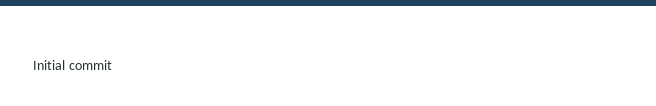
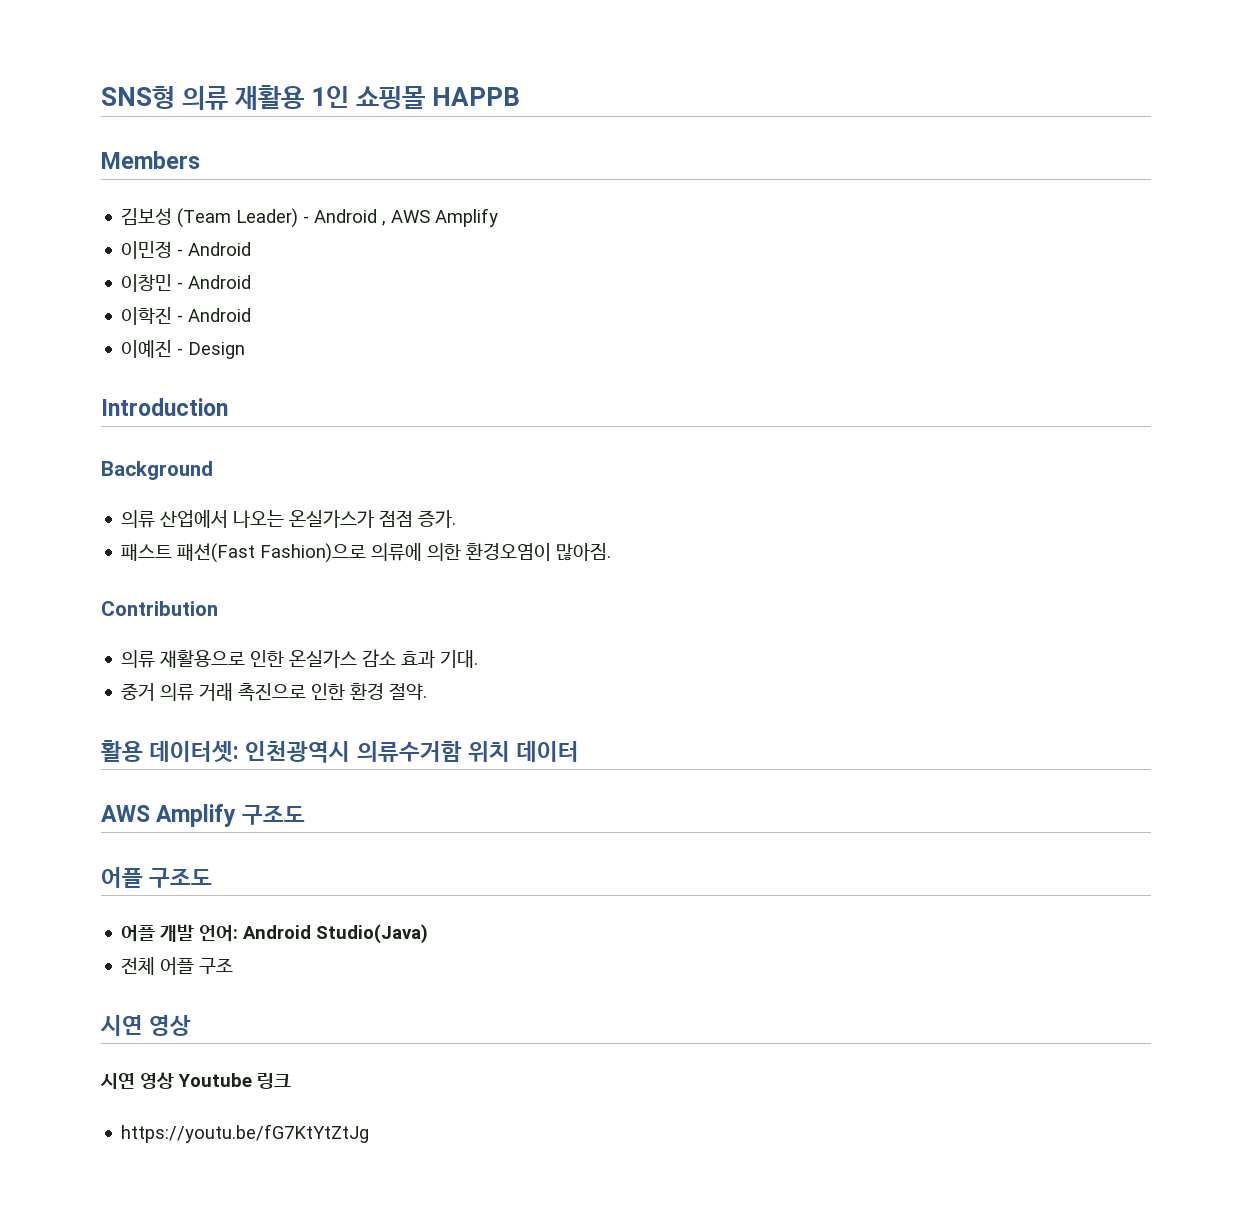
[33,60,112,70] Initial commit -> [101,85,521,110] [101,151,200,169] [121,208,499,228] [121,241,252,259] [121,274,252,292] [121,307,252,325] [121,340,246,359] [101,398,228,416] [101,461,213,480] [121,510,457,528] [121,543,612,563] [101,601,218,616] [121,649,479,668] [121,683,428,701] [101,740,580,763] [101,804,306,827] [101,867,213,888] [121,924,429,944] [121,957,234,975] [100,1015,192,1036] [100,1072,291,1089] [121,1124,370,1143] SNS형 의류 재활용 1인 쇼핑몰 HAPPB // Members // 김보성 (Team Leader) - Android , AWS Amplify // 이민정 - Android // 이창민 - Android // 이학진 - Android // 이예진 - Design // Introduction // Background // 의류 산업에서 나오는 온실가스가 점점 증가. // 패스트 패션(Fast Fashion)으로 의류에 의한 환경오염이 많아짐. // Contribution // 의류 재활용으로 인한 온실가스 감소 효과 기대. // 중거 의류 거래 촉진으로 인한 환경 절약. // 활용 데이터셋: 인천광역시 의류수거함 위치 데이터 // AWS Amplify 구조도 // 어플 구조도 // 어플 개발 언어: Android Studio(Java) // 전체 어플 구조 // 시연 영상 // 시연 영상 Youtube 링크 // https://youtu.be/fG7KtYtZtJg

